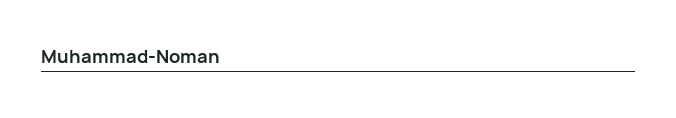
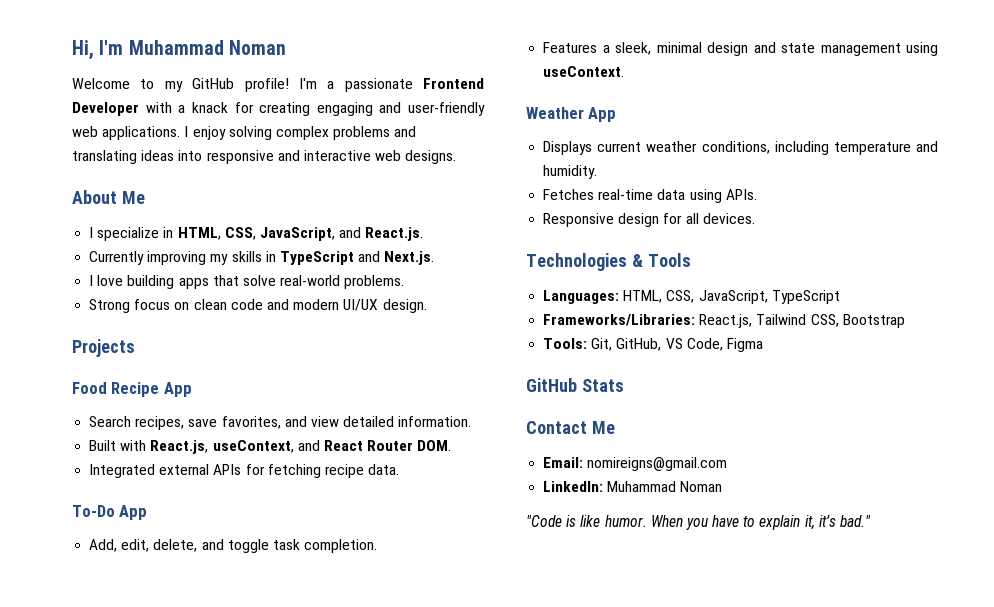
[41,50,220,63] Muhammad-Noman -> [72,40,286,60] [72,78,484,92] [72,102,485,116] [72,126,417,140] [72,150,457,164] [72,190,145,204] [89,227,424,241] [89,251,435,265] [89,275,405,289] [89,299,427,313] [72,339,135,357] [72,382,192,397] [89,416,472,430] [89,440,452,454] [89,464,400,478] [72,505,148,520] [89,539,378,553] [543,42,938,56] [543,66,625,77] [526,107,617,122] [543,141,938,155] [543,165,598,179] [543,189,757,203] [543,213,755,227] [526,253,691,271] [543,290,840,304] [543,314,905,328] [543,338,763,352] [526,378,624,392] [526,421,615,434] [543,457,728,471] [543,481,723,492] [526,515,872,530] Hi, I'm Muhammad Noman // Welcome to my GitHub profile! I'm a passionate Frontend Developer with a knack for creating engaging and user-friendly web applications. I enjoy solving complex problems and translating ideas into responsive and interactive web designs. // About Me // I specialize in HTML, CSS, JavaScript, and React.js. // Currently improving my skills in TypeScript and Next.js. // I love building apps that solve real-world problems. // Strong focus on clean code and modern UI/UX design. // Projects // Food Recipe App // Search recipes, save favorites, and view detailed information. // Built with React.js, useContext, and React Router DOM. // Integrated external APIs for fetching recipe data. // To-Do App // Add, edit, delete, and toggle task completion. // Features a sleek, minimal design and state management using useContext. // Weather App // Displays current weather conditions, including temperature and humidity. // Fetches real-time data using APIs. // Responsive design for all devices. // Technologies & Tools // Languages: HTML, CSS, JavaScript, TypeScript // Frameworks/Libraries: React.js, Tailwind CSS, Bootstrap // Tools: Git, GitHub, VS Code, Figma // GitHub Stats // Contact Me // Email: nomireigns@gmail.com // LinkedIn: Muhammad Noman // "Code is like humor. When you have to explain it, it’s bad."

